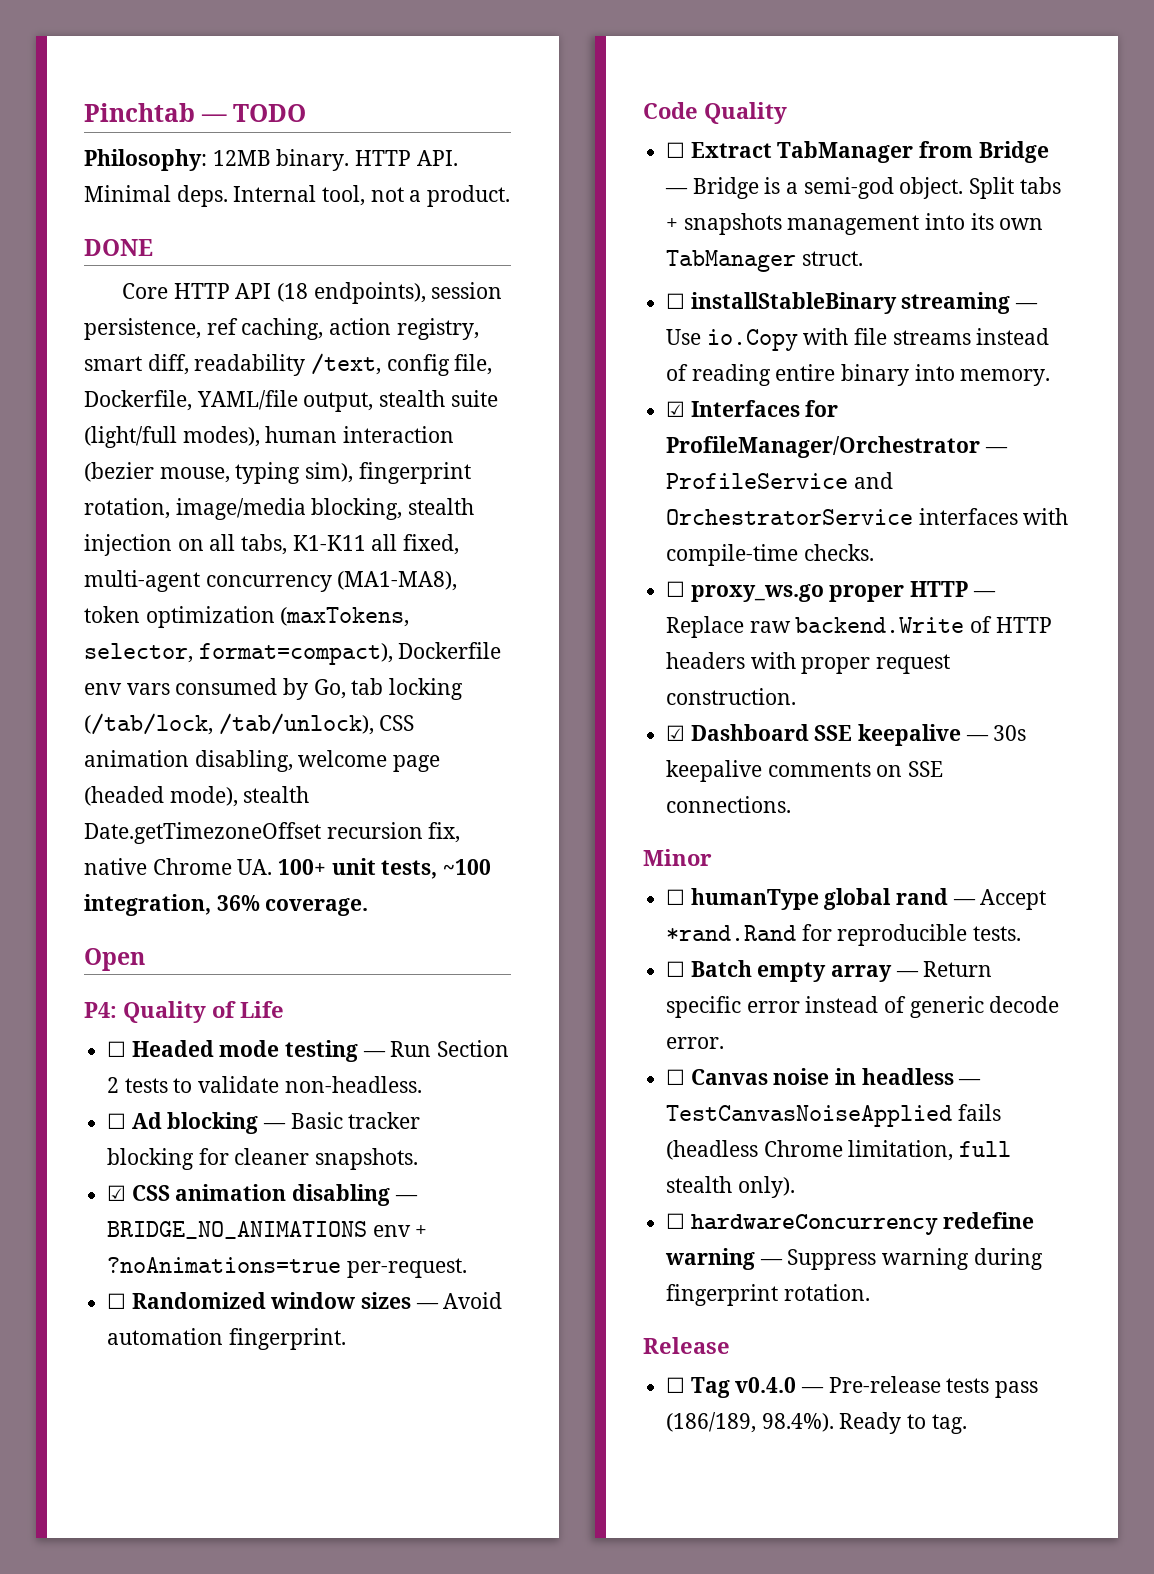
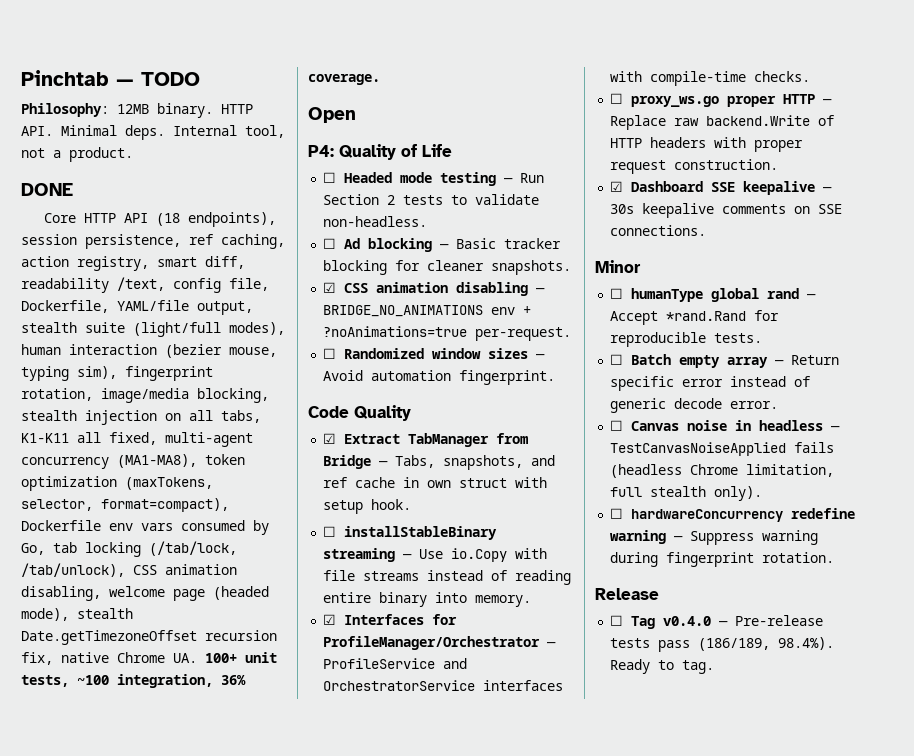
[666,142,686,158] ☐ -> [323,433,337,444] ☑
[692,177,1061,199] [666,213,1044,235] [666,250,863,272] Bridge is a semi-god object. Split tabs + snapshots management into its own TabManager struct. -> [395,455,556,470] [323,477,548,488] [323,499,412,514] Tabs, snapshots, and ref cache in own struct with setup hook.

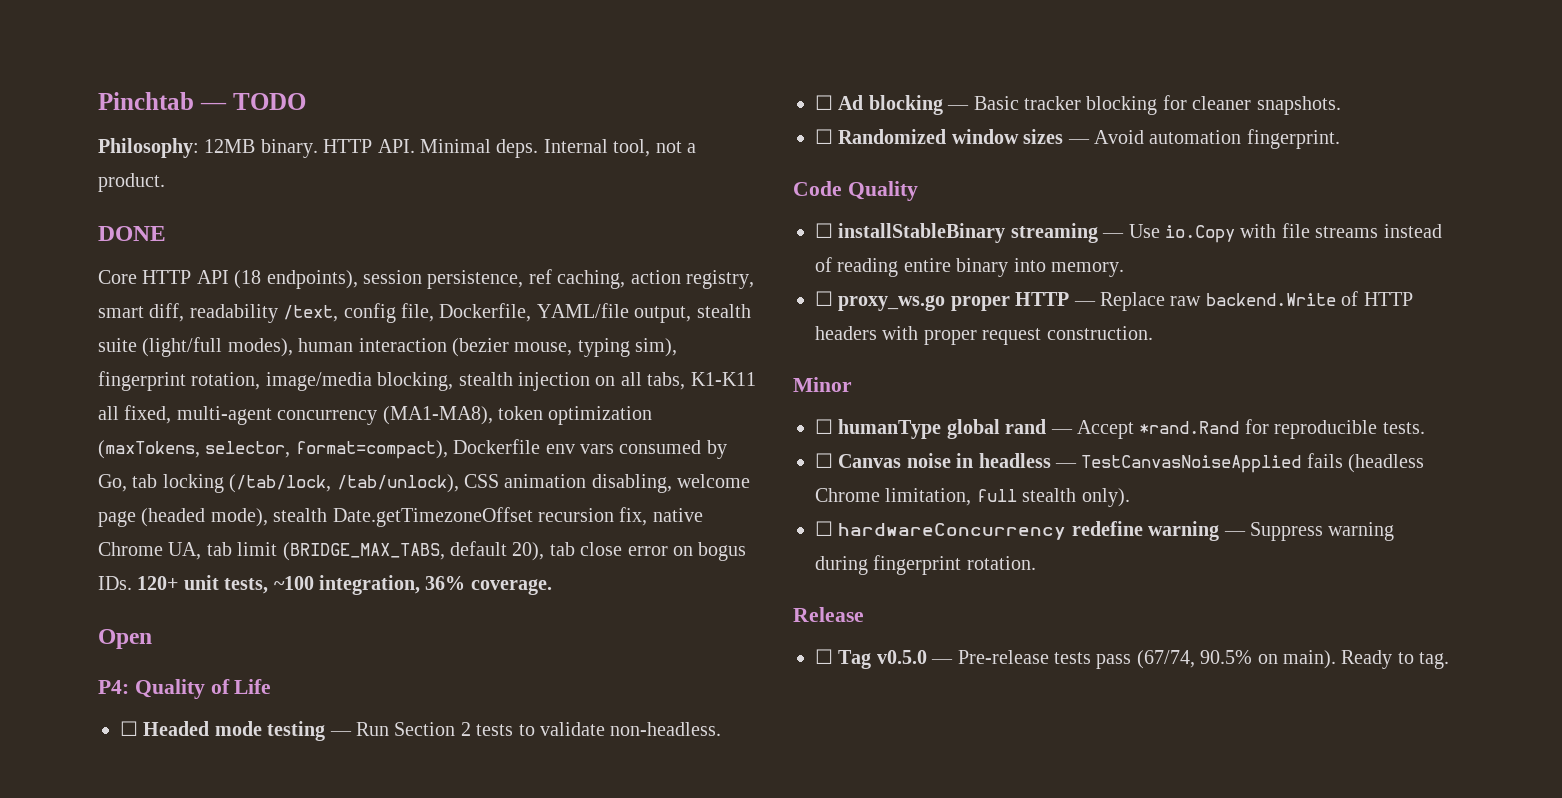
[173,653,237,663] UA. 100+ -> [168,541,747,561] [98,576,179,590] UA, tab limit (BRIDGE_MAX_TABS, default 20), tab close error on bogus IDs. 120+
[323,282,546,296] [323,305,532,317] [323,326,572,341] // ☑ CSS animation disabling — BRIDGE_NO_ANIMATIONS env + ?noAnimations=true per-request. -> (1341, 105) none
[323,433,529,447] [323,455,556,470] [323,477,548,488] [323,499,412,514] // ☑ Extract TabManager from Bridge — Tabs, snapshots, and ref cache in own struct with setup hook. -> (918, 191) none
[323,614,458,625] [323,636,557,650] [323,658,468,669] [323,680,564,691] [610,71,811,86] // ☑ Interfaces for ProfileManager/Orchestrator — ProfileService and OrchestratorService interfaces with compile-time checks. -> (1124, 269) none
[610,181,833,195] [610,203,843,218] [610,225,707,236] // ☑ Dashboard SSE keepalive — 30s keepalive comments on SSE connections. -> (1153, 333) none
[610,354,840,368] [610,376,811,391] [610,398,779,413] // ☐ Batch empty array — Return specific error instead of generic decode error. -> (1425, 428) none
[663,616,712,626] v0.4.0 -> [876,650,927,664] v0.5.0
[698,637,835,651] (186/189, 98.4%). -> [1136,650,1336,669] (67/74, 90.5% on main).

